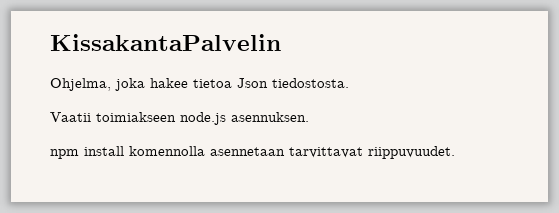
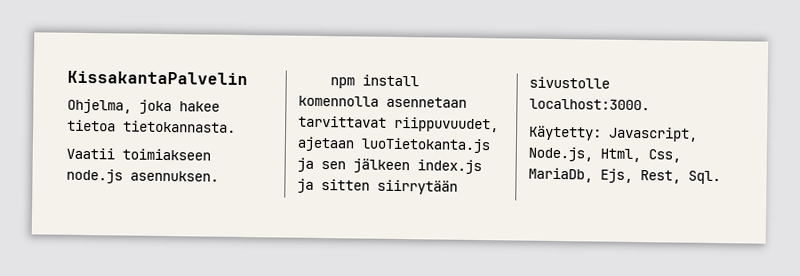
[237,78,349,88] Json tiedostosta. -> [123,120,236,133] tietokannasta.
[368,146,455,159] riippuvuudet. -> [394,116,499,133] [297,136,490,154] [297,157,482,175] [297,178,458,195] [529,76,610,89] [529,98,650,111] [528,125,698,142] [528,146,681,163] [528,167,721,185] riippuvuudet, ajetaan luoTietokanta.js ja sen jälkeen index.js ja sitten siirrytään sivustolle localhost:3000. // Käytetty: Javascript, Node.js, Html, Css, MariaDb, Ejs, Rest, Sql.

